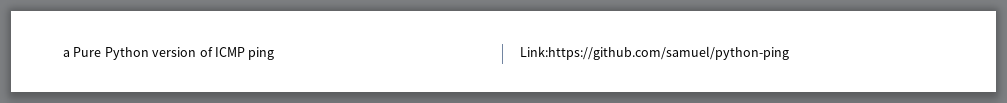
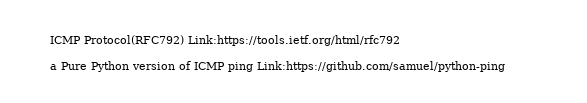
(63, 53) none -> [50,35,400,46] ICMP Protocol(RFC792) Link:https://tools.ietf.org/html/rfc792 //

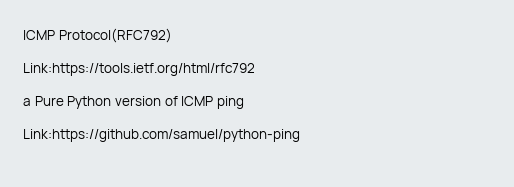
(184, 40) none -> (172, 35) //
(253, 67) none -> (244, 102) //

